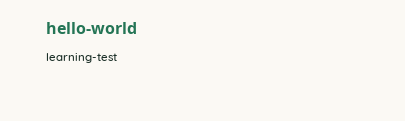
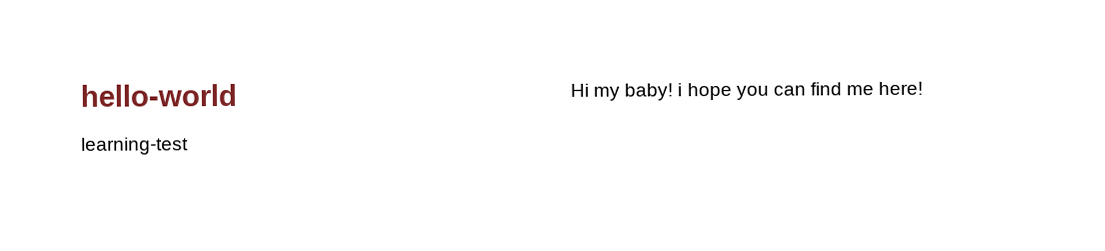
(117, 58) none -> [570,81,924,101] // Hi my baby! i hope you can find me here!

